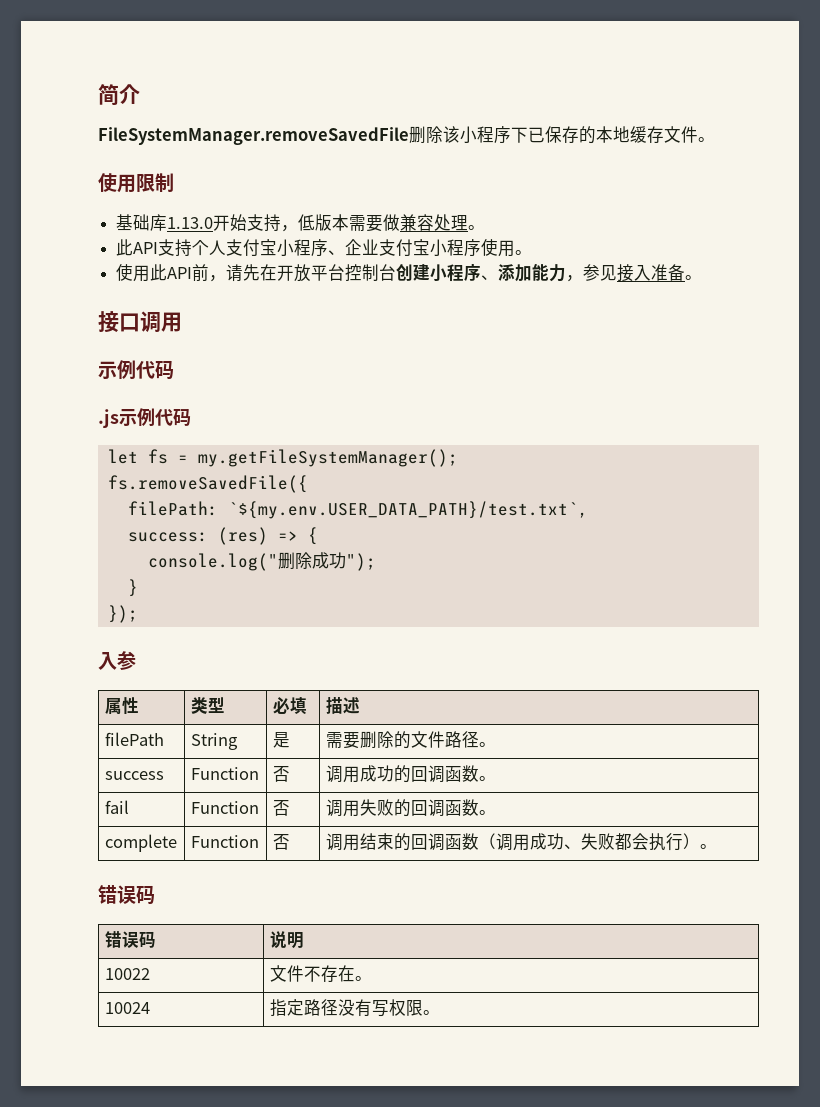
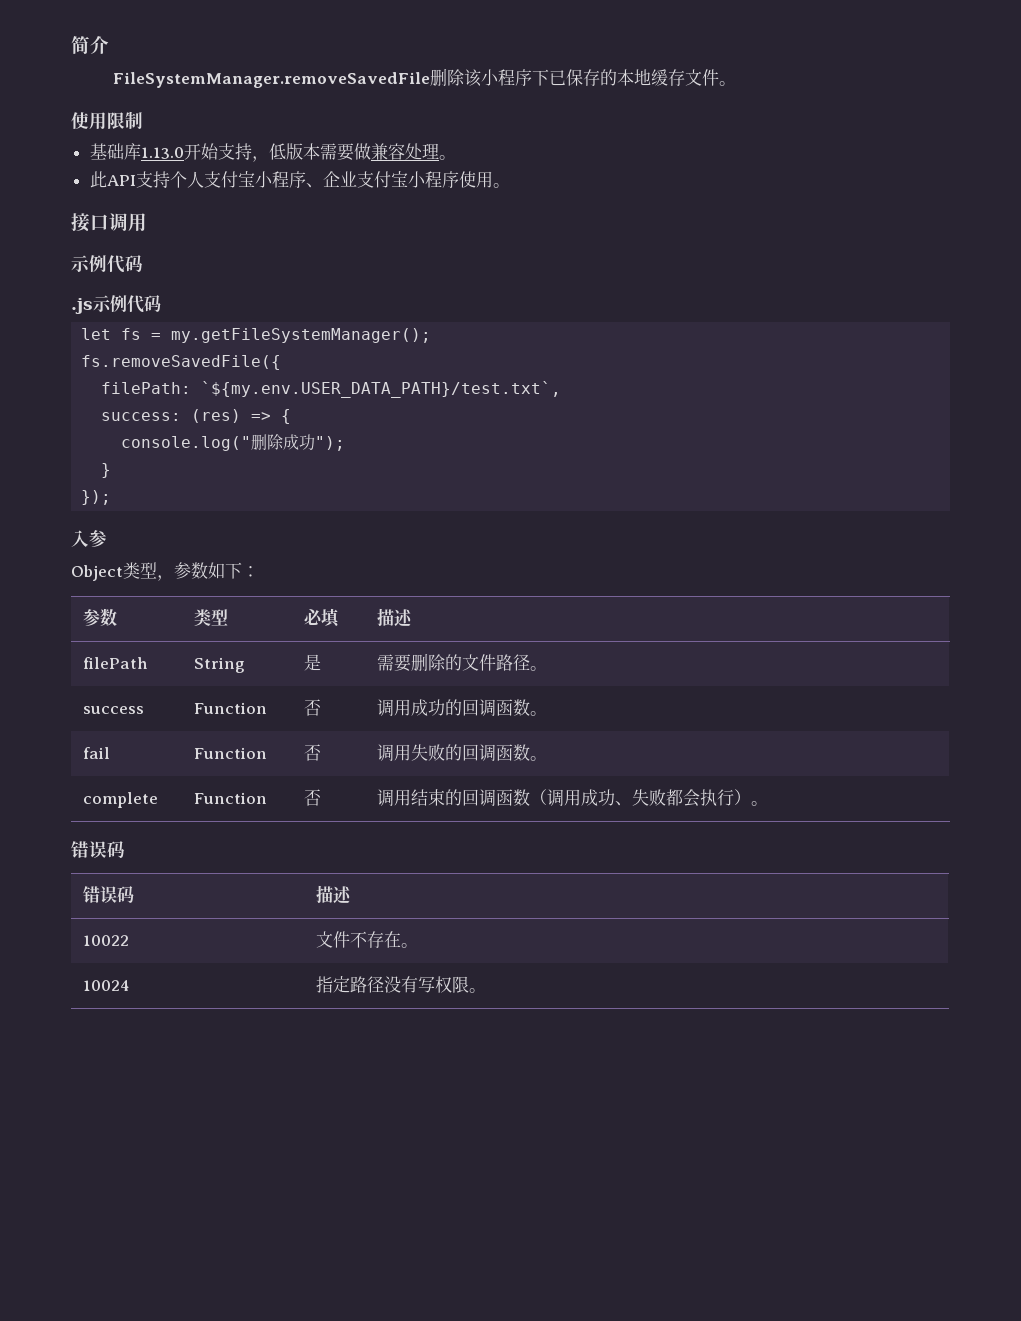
[116,263,703,282] // 使用此API前，请先在开放平台控制台创建小程序、添加能力，参见接入准备。 -> (510, 185) none
[104,697,139,714] // 属性 -> [71,562,259,581] [83,608,118,627] // Object类型，参数如下： // 参数
[269,931,304,949] 说明 -> [316,885,353,904] 描述

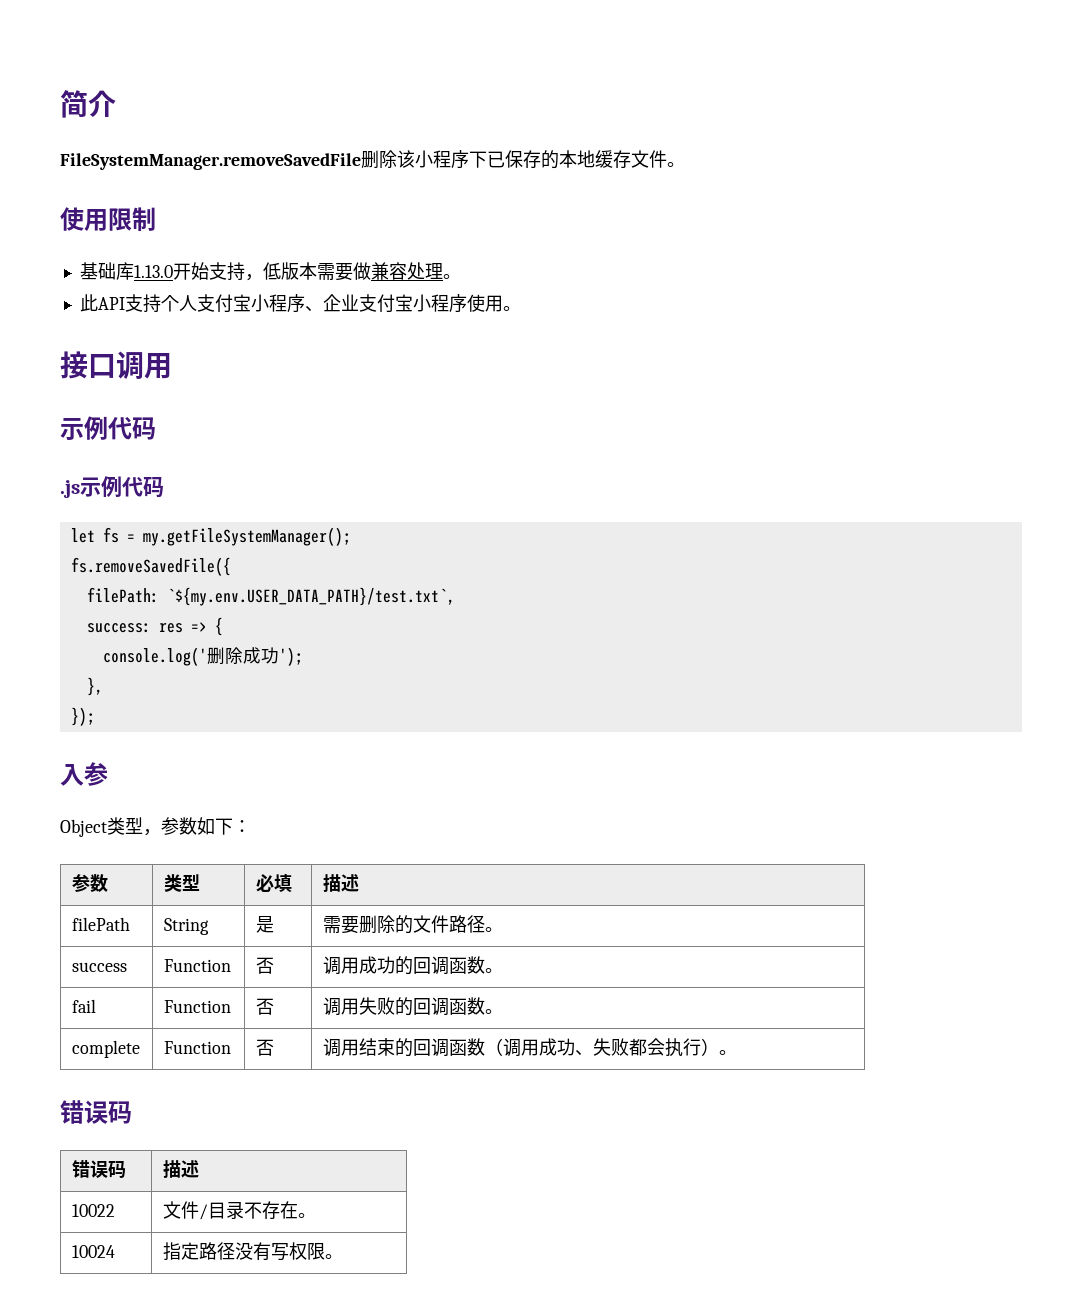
[191,409,242,423] (res) -> [158,623,183,633] res
[121,436,252,451] console.log(" -> [102,647,207,666] console.log('
[315,436,346,451] [101,463,112,478] "); // } -> [278,647,303,666] [86,677,103,696] '); // },
(351, 939) none -> [198,1201,244,1220] /目录

